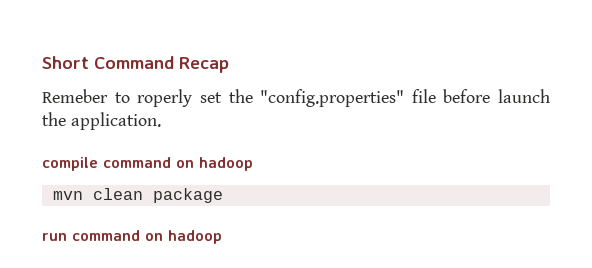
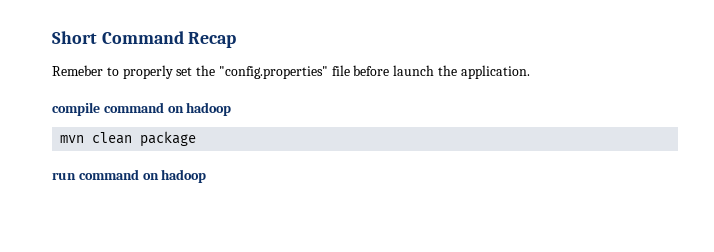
[137,89,193,107] roperly -> [122,65,173,79] properly

